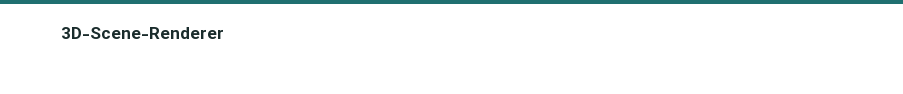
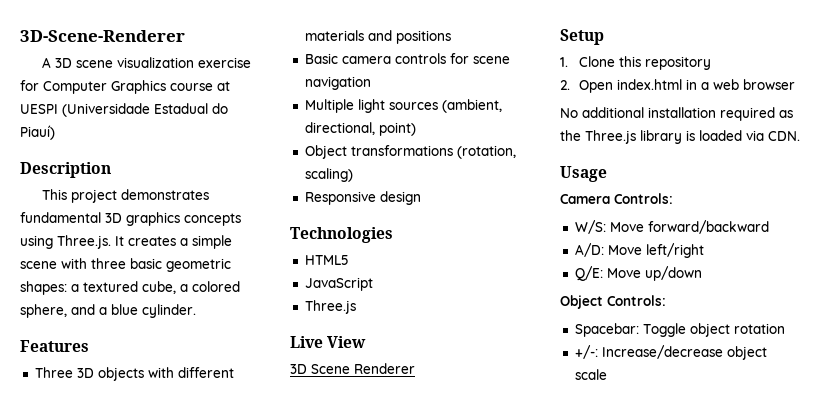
(224, 33) none -> [41,57,251,68] [20,80,230,94] [20,103,228,117] [20,125,55,140] [20,162,111,178] [41,189,209,203] [20,212,241,226] [20,235,232,249] [20,258,231,272] [20,281,240,295] [20,304,196,318] [20,340,89,352] [34,367,234,381] [304,30,451,44] [304,53,510,64] [304,76,371,90] [304,99,502,113] [304,122,416,136] [304,145,516,159] [304,168,353,182] [304,191,421,205] [290,227,393,243] [304,255,349,265] [304,277,373,291] [304,300,356,314] [290,336,367,348] [290,363,415,374] [560,29,604,45] [560,56,711,70] [560,79,795,93] [560,107,793,121] [560,130,800,144] [560,166,607,182] [560,193,673,204] [574,220,769,234] [574,243,704,258] [574,266,702,281] [560,295,666,309] [574,323,785,337] [574,345,767,360] [574,369,607,380] // A 3D scene visualization exercise for Computer Graphics course at UESPI (Universidade Estadual do Piauí) // Description // This project demonstrates fundamental 3D graphics concepts using Three.js. It creates a simple scene with three basic geometric shapes: a textured cube, a colored sphere, and a blue cylinder. // Features // Three 3D objects with different materials and positions // Basic camera controls for scene navigation // Multiple light sources (ambient, directional, point) // Object transformations (rotation, scaling) // Responsive design // Technologies // HTML5 // JavaScript // Three.js // Live View // 3D Scene Renderer // Setup // 1. Clone this repository // 2. Open index.html in a web browser // No additional installation required as the Three.js library is loaded via CDN. // Usage // Camera Controls: // W/S: Move forward/backward // A/D: Move left/right // Q/E: Move up/down // Object Controls: // Spacebar: Toggle object rotation // +/-: Increase/decrease object scale

